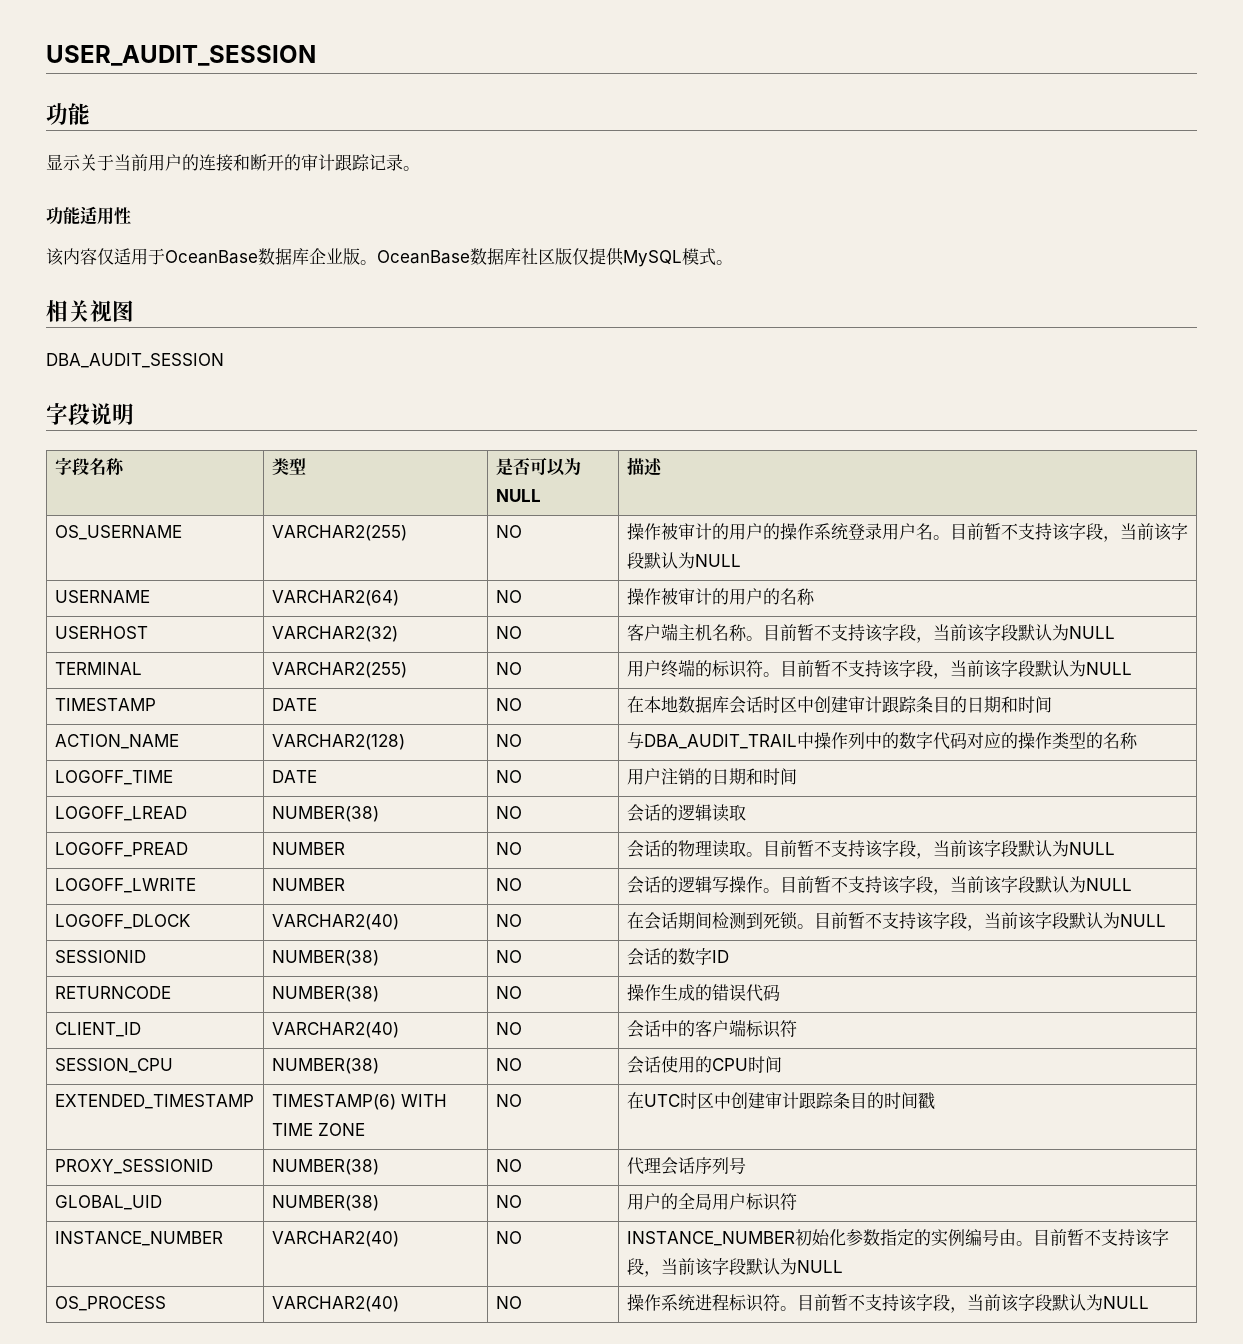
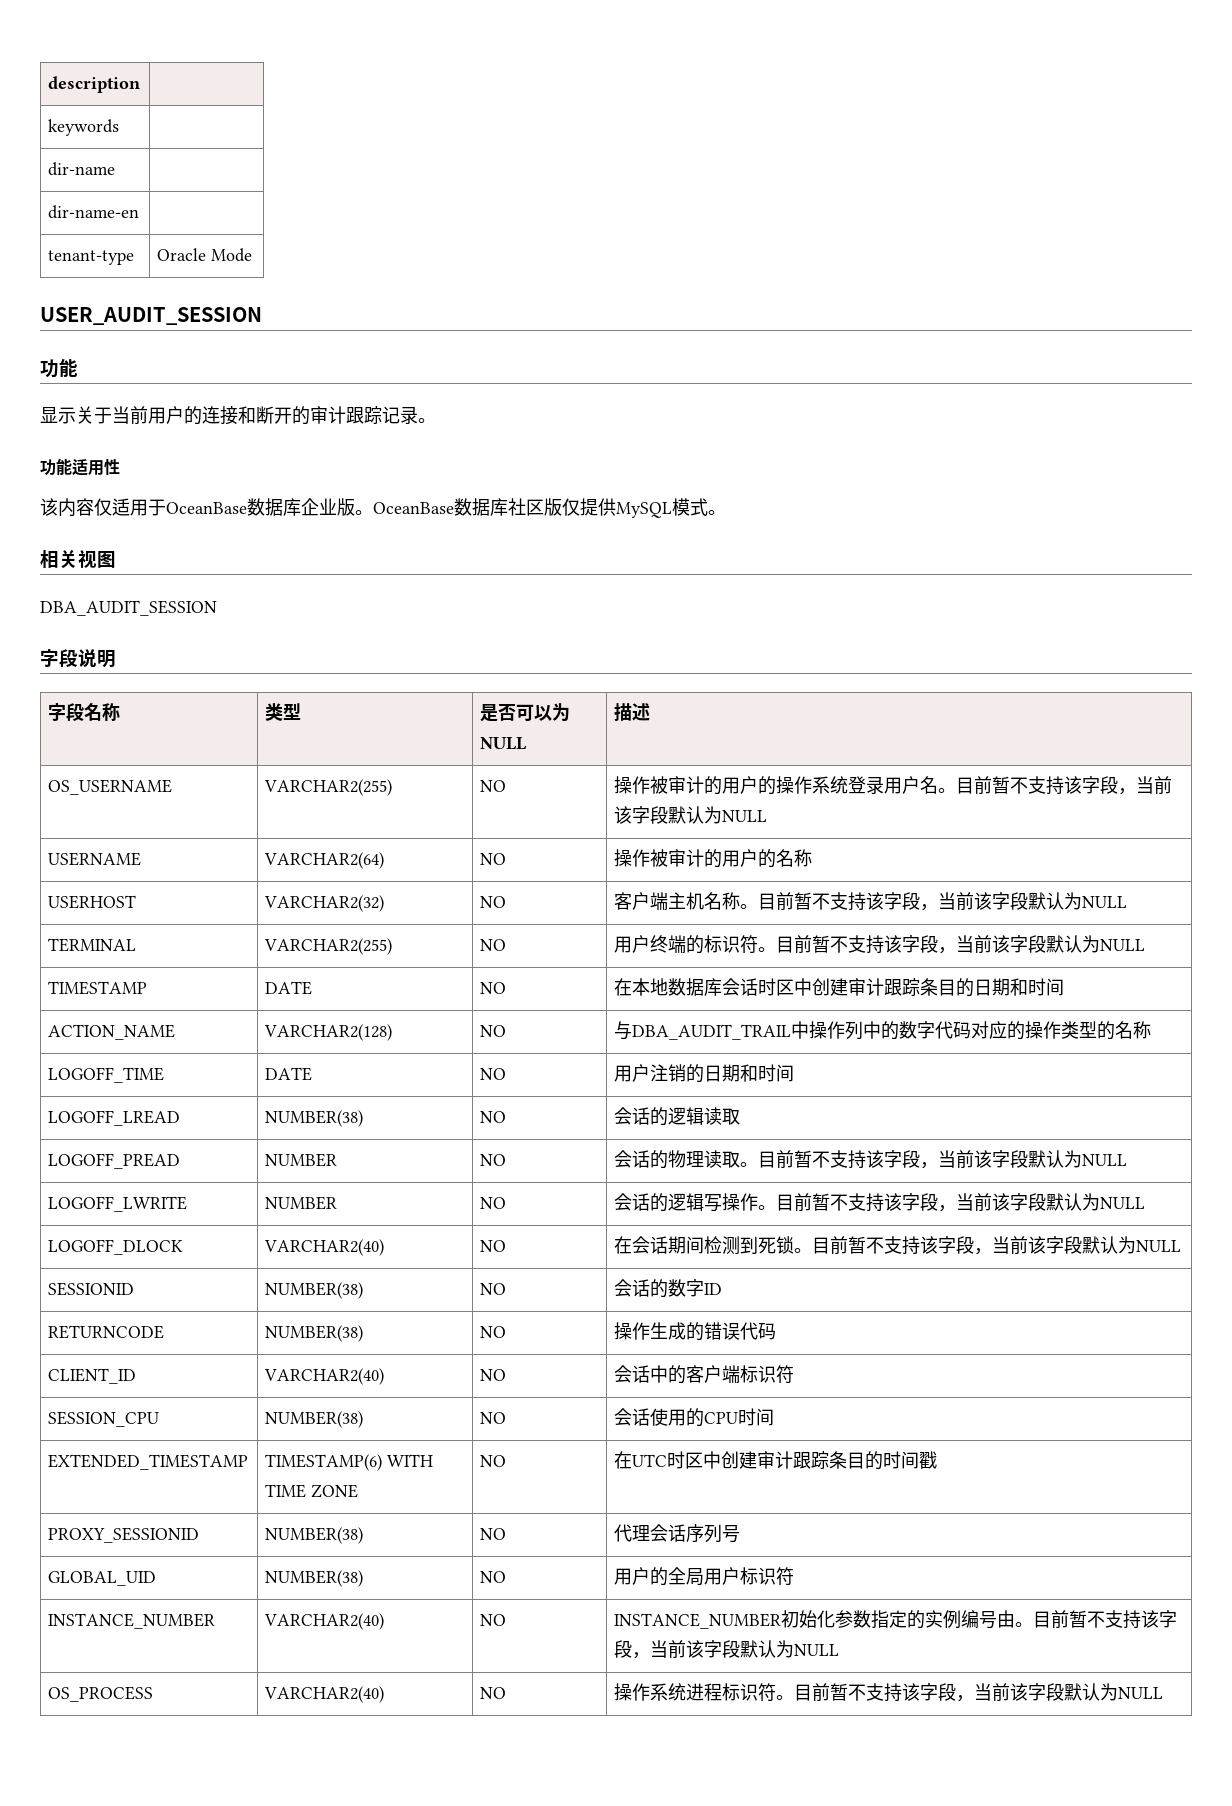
(46, 55) none -> [48,76,141,93] [48,119,120,136] [48,162,116,176] [48,205,140,219] [48,250,135,265] [157,248,253,262] description | // keywords | // dir-name | // dir-name-en | // tenant-type | Oracle Mode //

